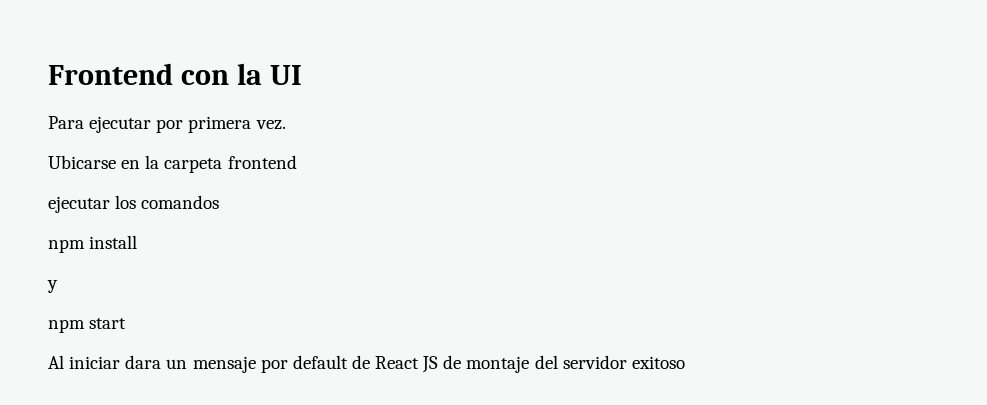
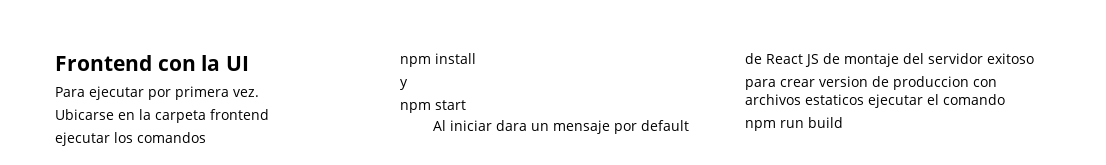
(685, 362) none -> [745,76,997,90] [745,94,1005,108] [745,117,843,131] // para crear version de produccion con archivos estaticos ejecutar el comando // npm run build

